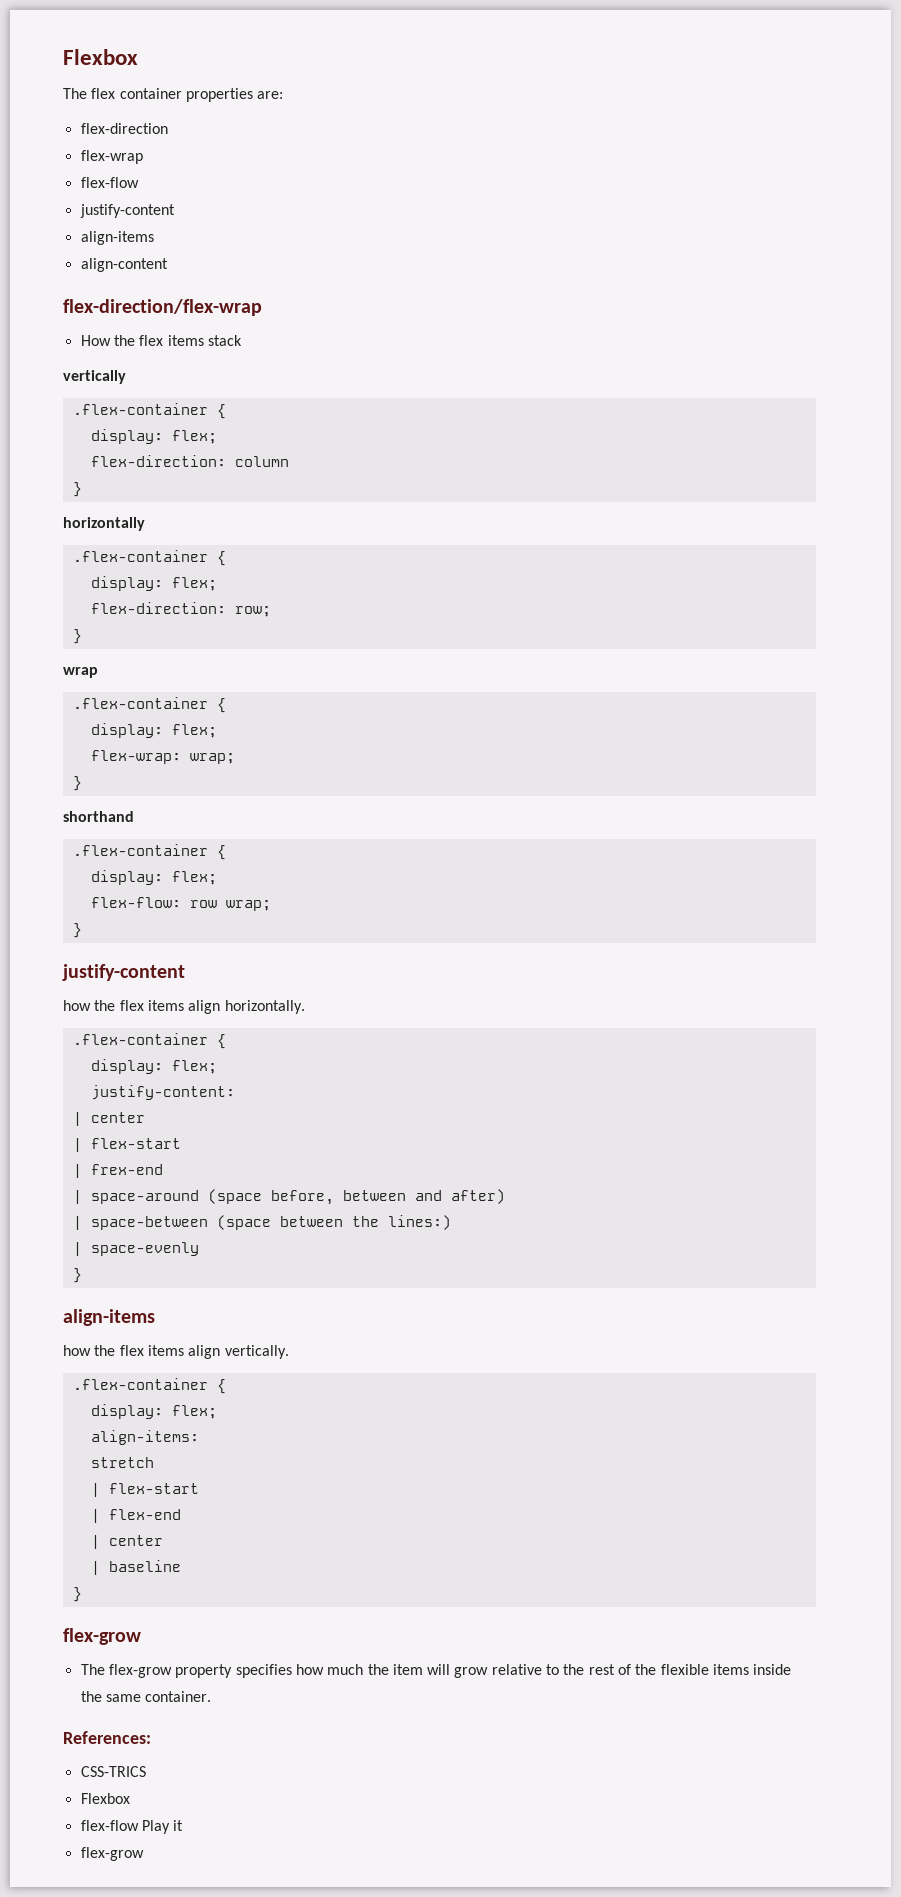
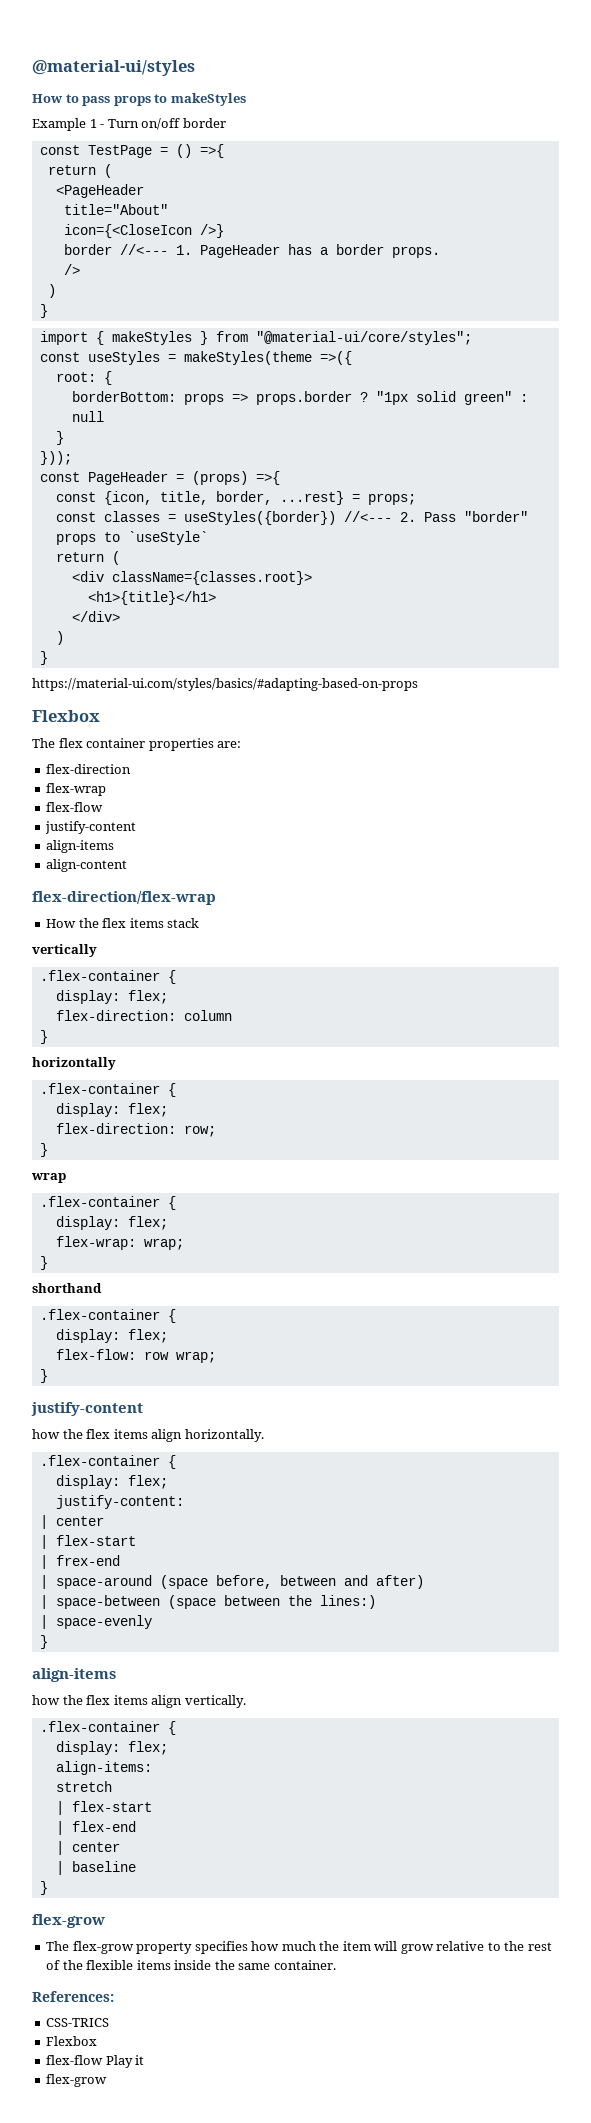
(63, 57) none -> [32,60,195,76] [32,93,246,106] [32,118,226,131] [39,144,224,158] [47,164,112,178] [55,184,144,198] [63,204,168,215] [63,224,224,238] [63,244,440,258] [63,264,80,275] [47,284,56,298] [39,304,48,318] [39,331,472,345] [39,351,352,365] [55,371,112,385] [71,391,528,405] [71,411,104,422] [55,431,64,445] [39,451,72,465] [39,471,280,485] [55,491,416,505] [55,511,528,525] [55,531,208,545] [55,551,120,565] [71,571,312,585] [87,591,216,605] [71,611,120,622] [55,631,64,645] [39,651,48,665] [32,678,418,691] @material-ui/styles // How to pass props to makeStyles // Example 1 - Turn on/off border // const TestPage = () =>{ // return ( // <PageHeader // title="About" // icon={<CloseIcon />} // border //<--- 1. PageHeader has a border props. // /> // ) // } // import { makeStyles } from "@material-ui/core/styles"; // const useStyles = makeStyles(theme =>({ // root: { // borderBottom: props => props.border ? "1px solid green" : null // } // })); // const PageHeader = (props) =>{ // const {icon, title, border, ...rest} = props; // const classes = useStyles({border}) //<--- 2. Pass "border" props to `useStyle` // return ( // <div className={classes.root}> // <h1>{title}</h1> // </div> // ) // } // https://material-ui.com/styles/basics/#adapting-based-on-props //

